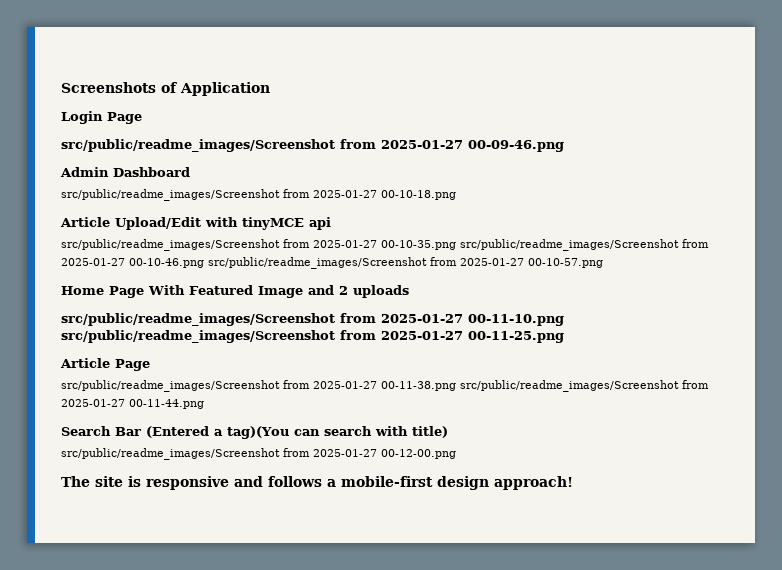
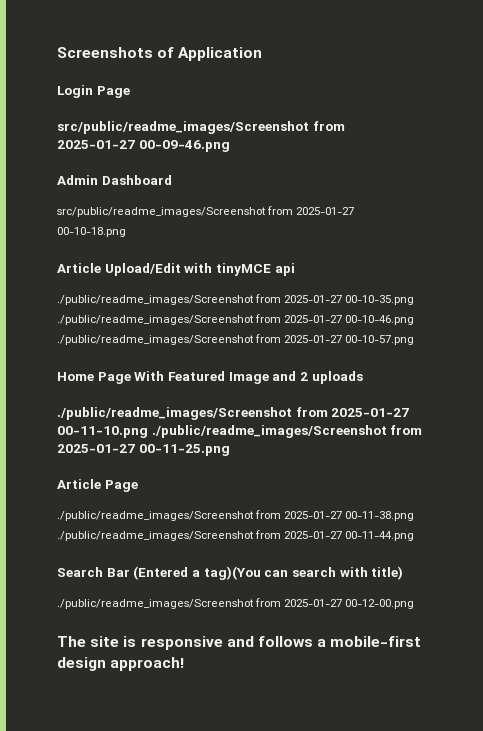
[61,239,280,251] src/public/readme_images/Screenshot -> [57,295,254,305] ./public/readme_images/Screenshot
[460,239,679,251] src/public/readme_images/Screenshot -> [57,315,254,325] ./public/readme_images/Screenshot
[208,257,427,269] src/public/readme_images/Screenshot -> [57,335,254,345] ./public/readme_images/Screenshot
[61,313,335,326] src/public/readme_images/Screenshot -> [57,407,292,420] ./public/readme_images/Screenshot
[61,330,335,343] src/public/readme_images/Screenshot -> [151,425,387,438] ./public/readme_images/Screenshot
[61,380,280,392] src/public/readme_images/Screenshot -> [57,511,254,521] ./public/readme_images/Screenshot
[460,380,679,392] src/public/readme_images/Screenshot -> [57,531,254,541] ./public/readme_images/Screenshot
[61,448,280,460] src/public/readme_images/Screenshot -> [57,599,254,609] ./public/readme_images/Screenshot

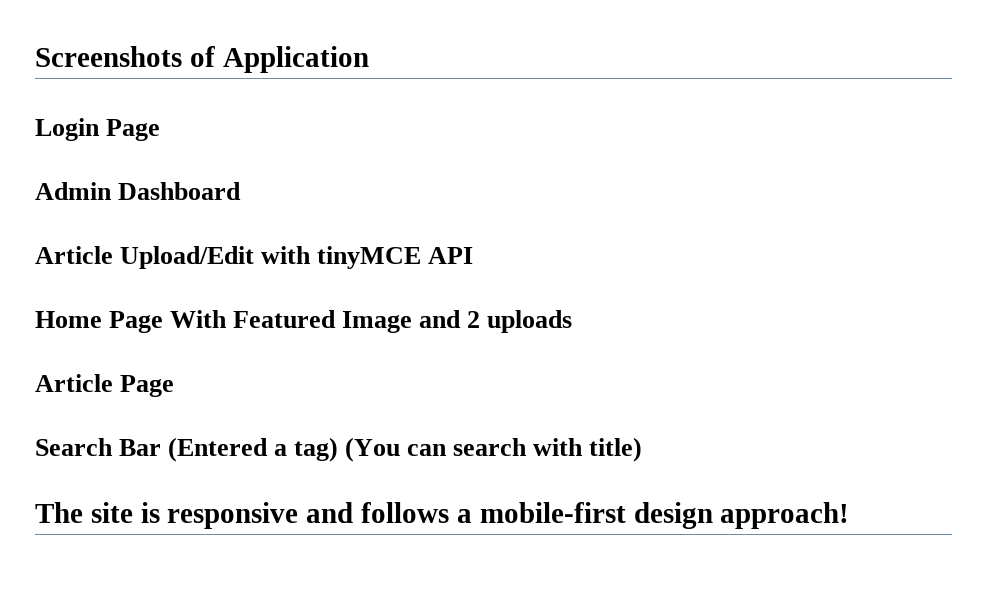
[57,121,345,134] [57,140,230,152] [57,175,172,185] [57,206,355,217] [57,227,126,237] [57,263,295,276] [57,294,415,305] [57,314,415,325] [57,334,415,345] src/public/readme_images/Screenshot from 2025-01-27 00-09-46.png // Admin Dashboard // src/public/readme_images/Screenshot from 2025-01-27 00-10-18.png // Article Upload/Edit with tinyMCE api // ./public/readme_images/Screenshot from 2025-01-27 00-10-35.png ./public/readme_images/Screenshot from 2025-01-27 00-10-46.png ./public/readme_images/Screenshot from 2025-01-27 00-10-57.png -> [35,182,242,200] [35,246,474,269] Admin Dashboard // Article Upload/Edit with tinyMCE API
[57,407,410,420] [57,425,423,438] [57,444,230,456] [57,479,138,492] [57,510,415,521] [57,530,415,541] ./public/readme_images/Screenshot from 2025-01-27 00-11-10.png ./public/readme_images/Screenshot from 2025-01-27 00-11-25.png // Article Page // ./public/readme_images/Screenshot from 2025-01-27 00-11-38.png ./public/readme_images/Screenshot from 2025-01-27 00-11-44.png -> [35,374,175,397] Article Page
[203,566,261,580] tag)(You -> [294,437,401,462] tag) (You
[57,598,415,609] // ./public/readme_images/Screenshot from 2025-01-27 00-12-00.png -> (643, 449) none

